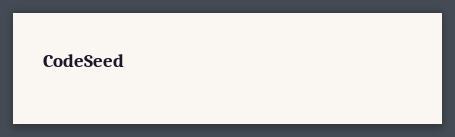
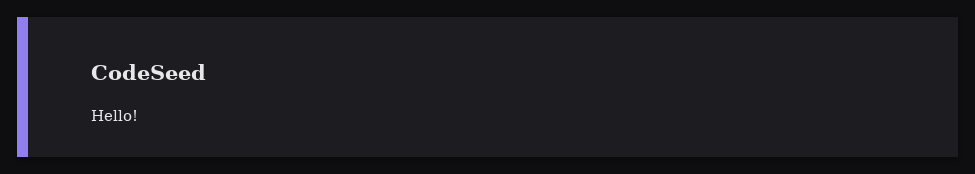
(124, 60) none -> [91,110,138,121] // Hello!

